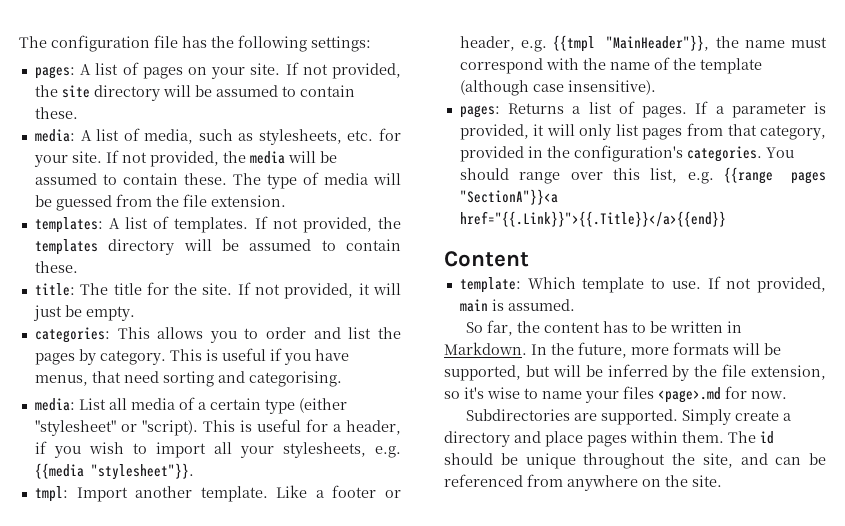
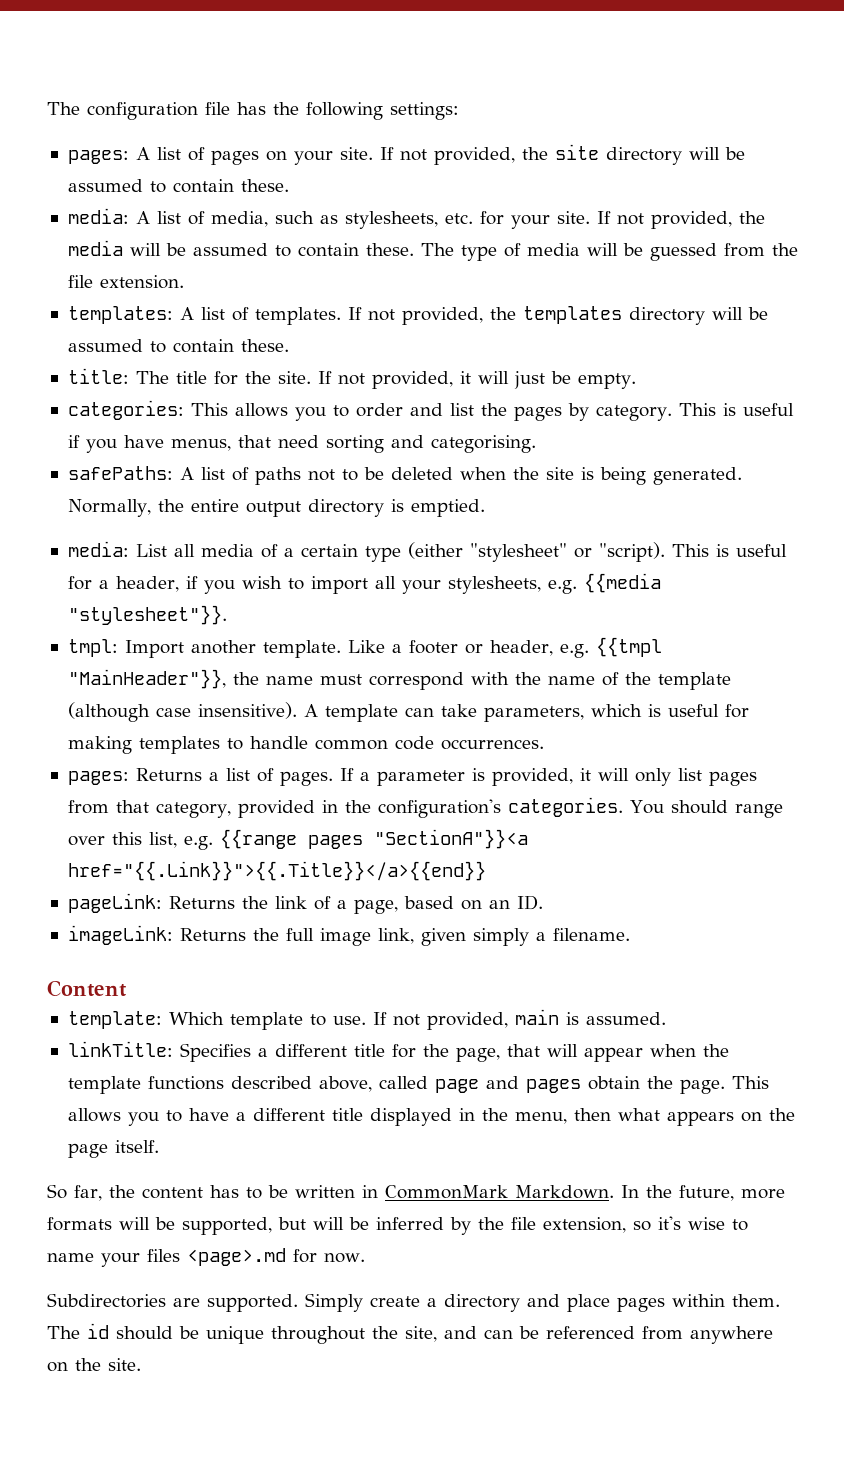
(342, 379) none -> [67,466,742,485] [67,499,485,517] // safePaths: A list of paths not to be deleted when the site is being generated. Normally, the entire output directory is emptied.
(656, 87) none -> [303,704,749,722] [67,736,544,754] A template can take parameters, which is useful for making templates to handle common code occurrences.
(726, 219) none -> [67,893,543,914] [67,925,630,946] // pageLink: Returns the link of a page, based on an ID. // imageLink: Returns the full image link, given simply a filename.
(575, 305) none -> [67,1041,729,1062] [67,1076,769,1094] [67,1108,795,1126] [67,1140,159,1158] // linkTitle: Specifies a different title for the page, that will appear when the template functions described above, called page and pages obtain the page. This allows you to have a different title displayed in the menu, then what appears on the page itself.
(742, 327) none -> [384,1185,508,1199] CommonMark

